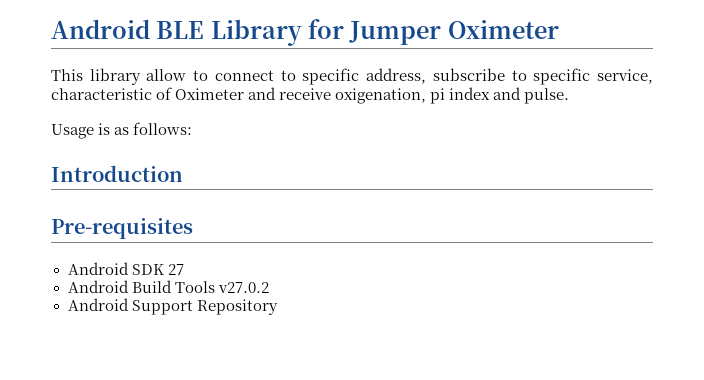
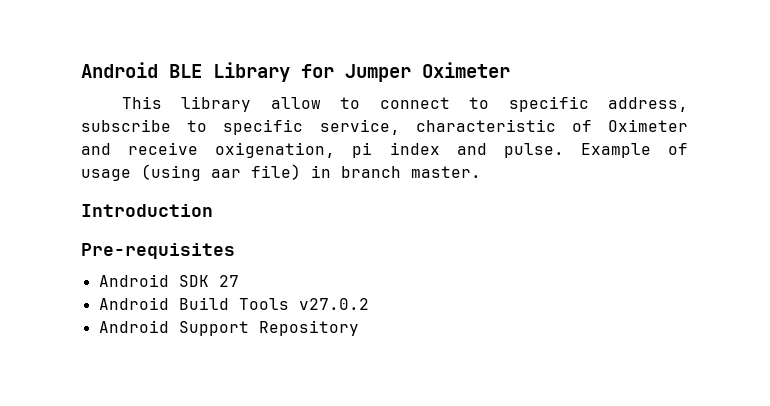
[51,122,193,139] // Usage is as follows: -> [580,143,688,158] [81,164,481,181] Example of usage (using aar file) in branch master.

